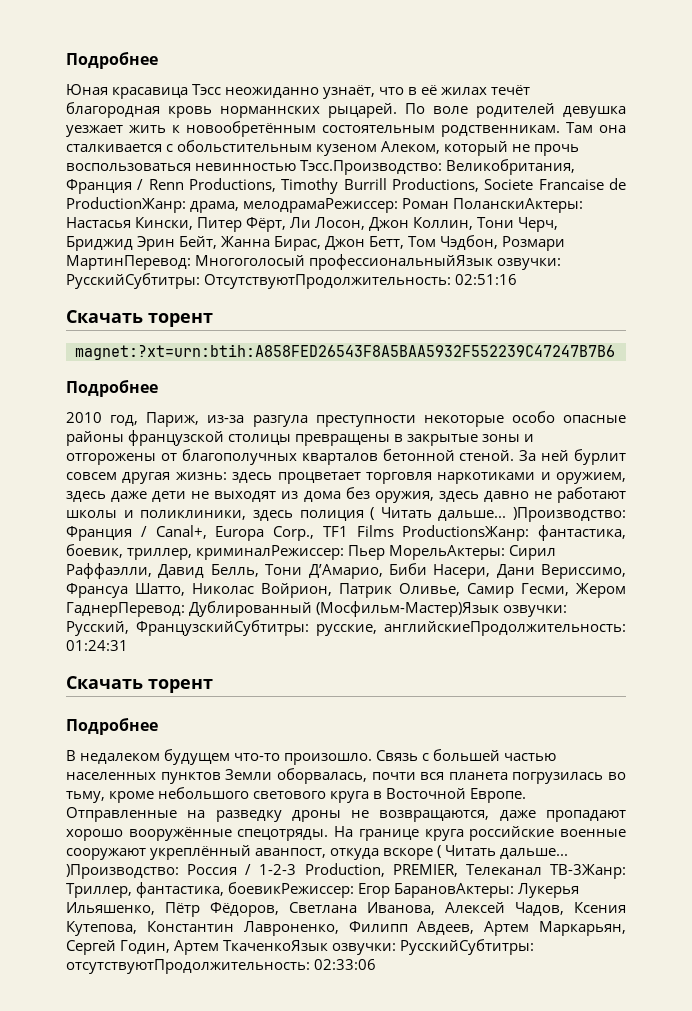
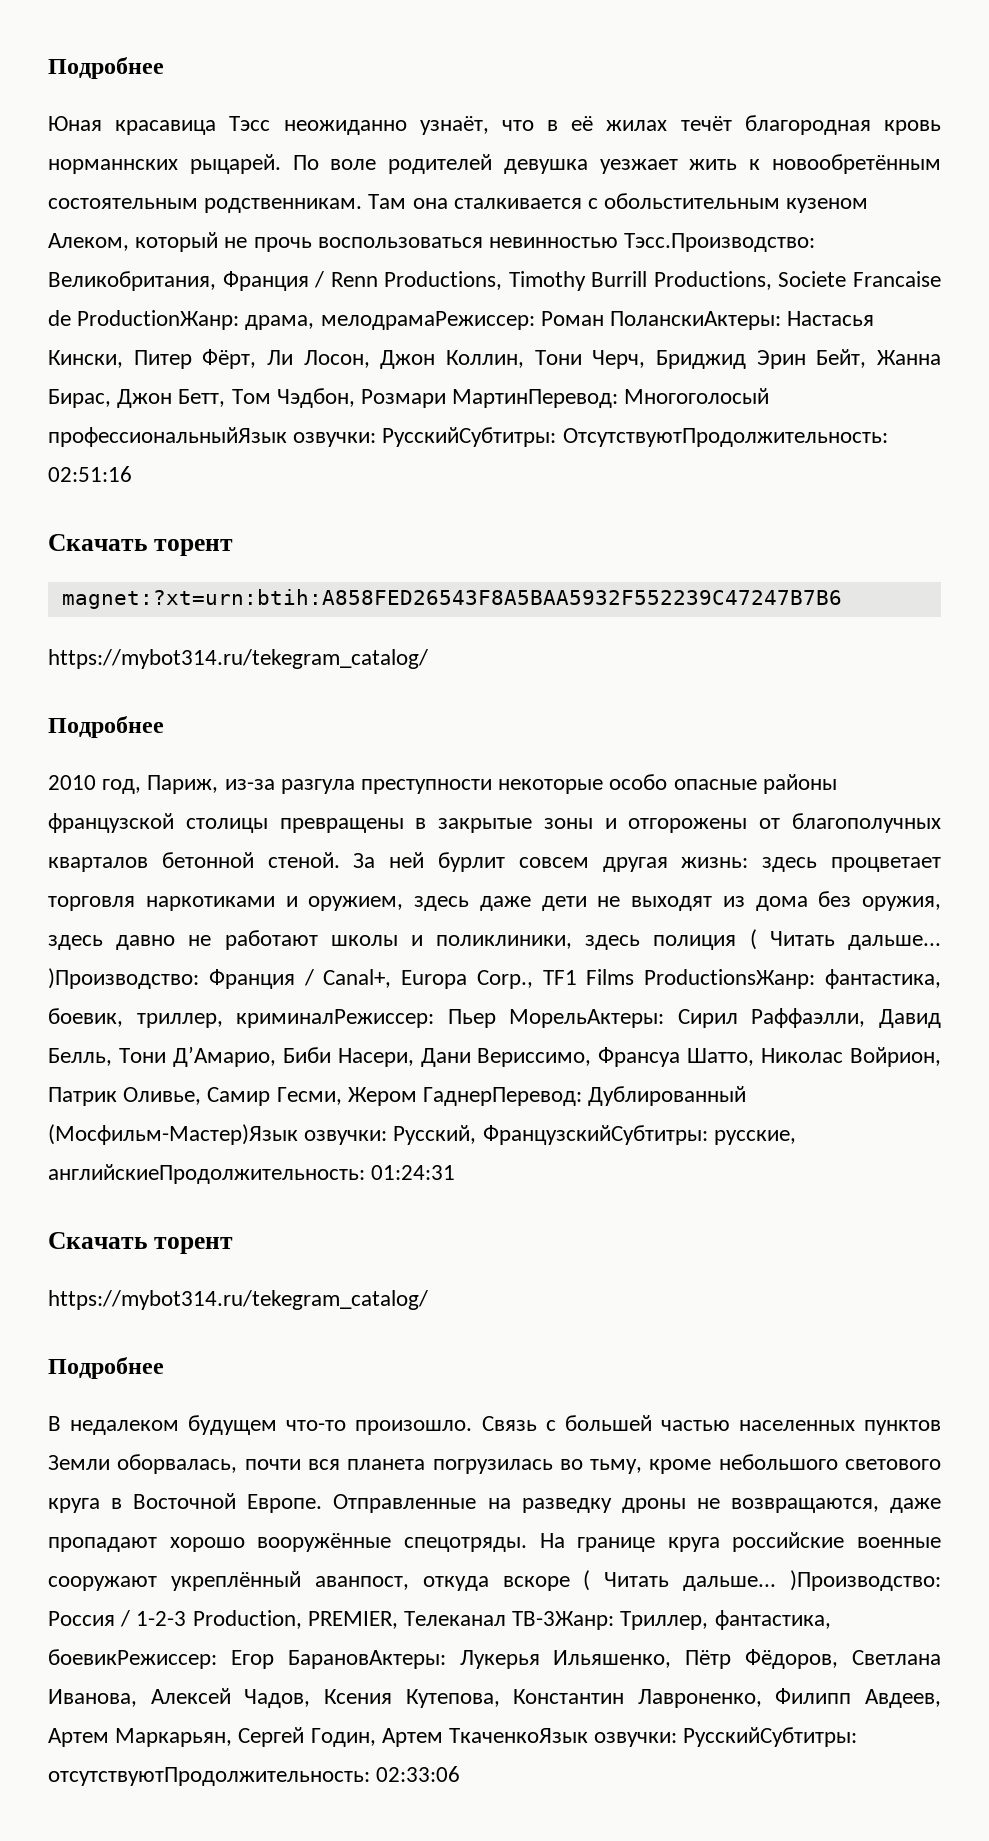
(615, 352) none -> [48,649,428,669] // https://mybot314.ru/tekegram_catalog/
(213, 686) none -> [48,1290,428,1310] // https://mybot314.ru/tekegram_catalog/

